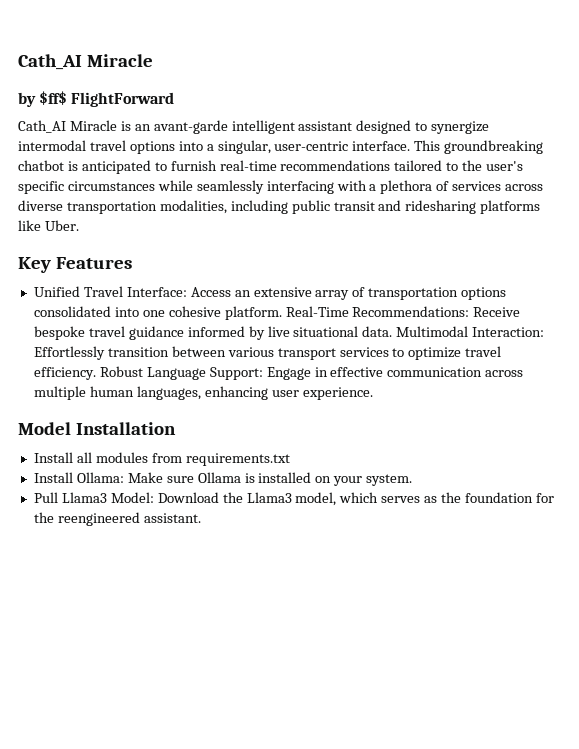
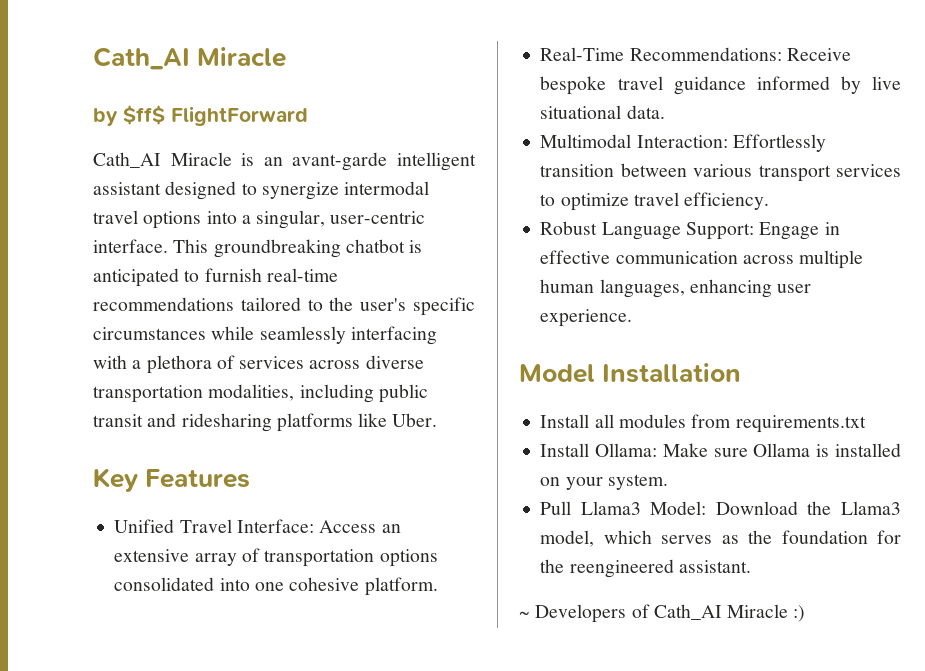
(282, 313) none -> (438, 586) //
(393, 331) none -> (665, 112) //
(96, 373) none -> (770, 201) //
(201, 518) none -> [519,604,806,623] // ~ Developers of Cath_AI Miracle :)

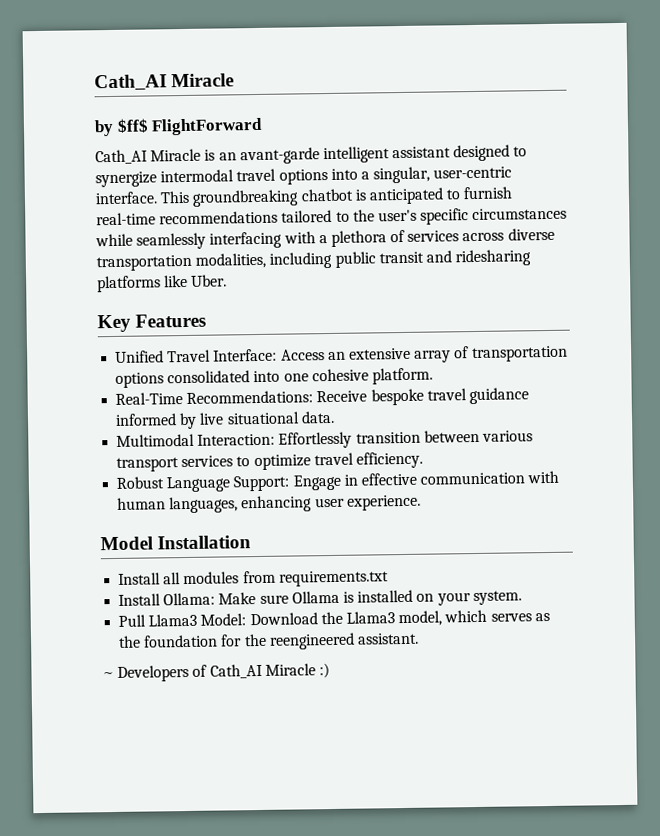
[742,250,864,269] across multiple -> [527,470,560,484] with

